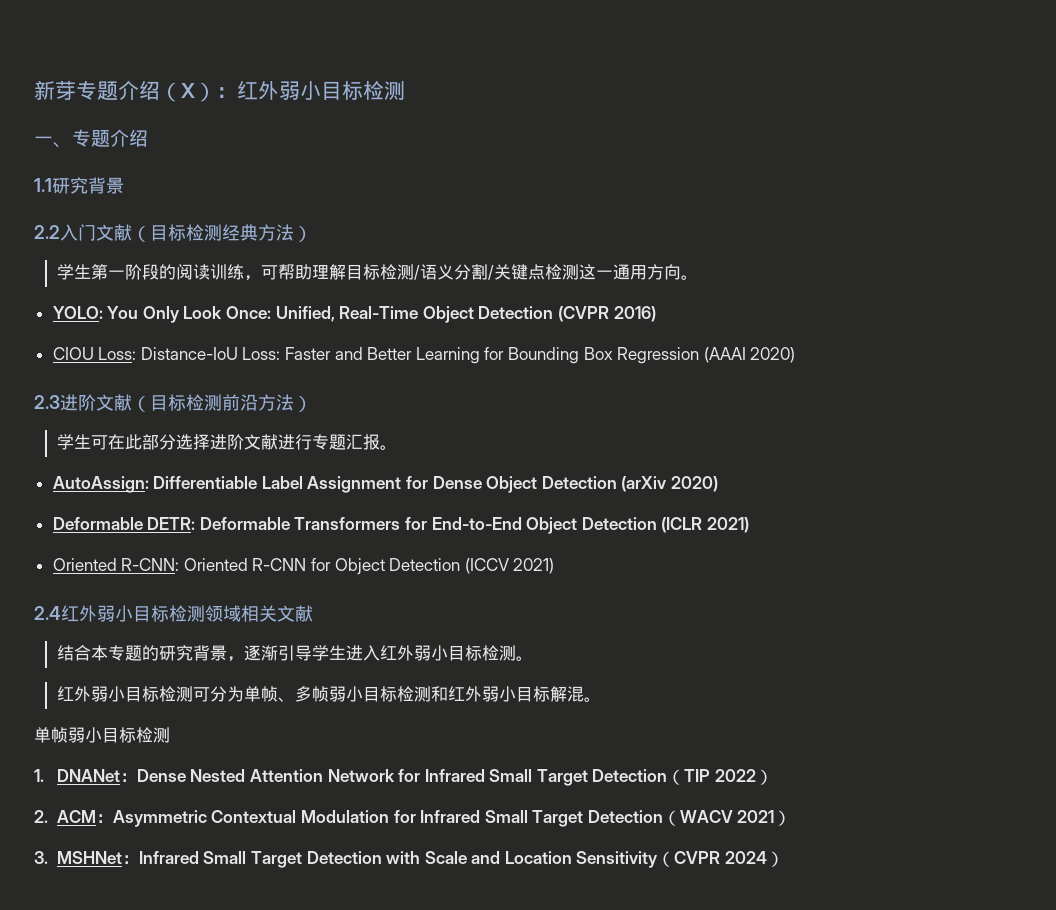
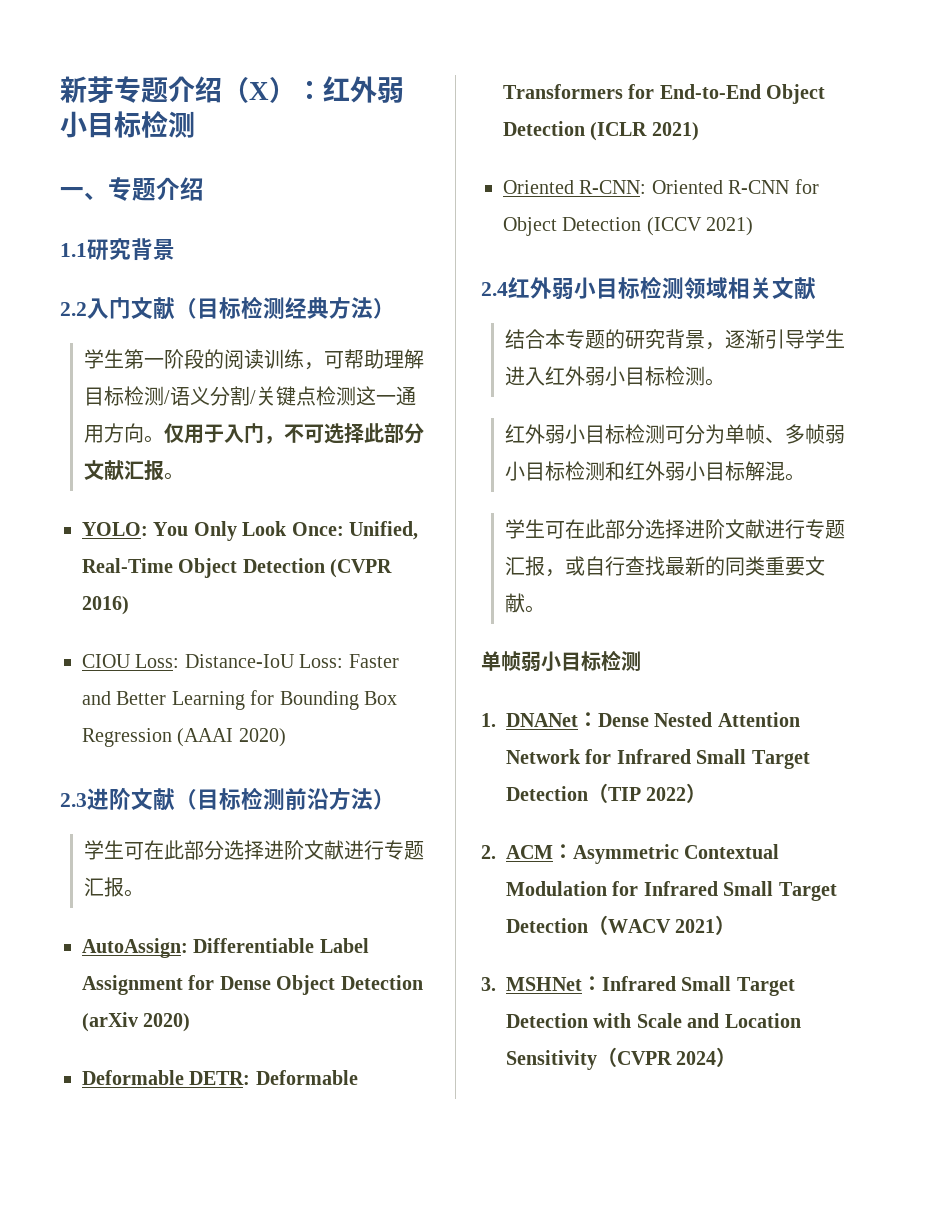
(698, 277) none -> [163,423,424,444] [83,460,184,481] 仅用于入门，不可选择此部分文献汇报。
(601, 699) none -> [504,519,845,539] [504,556,825,577] [504,593,545,613] // 学生可在此部分选择进阶文献进行专题汇报，或自行查找最新的同类重要文献。

